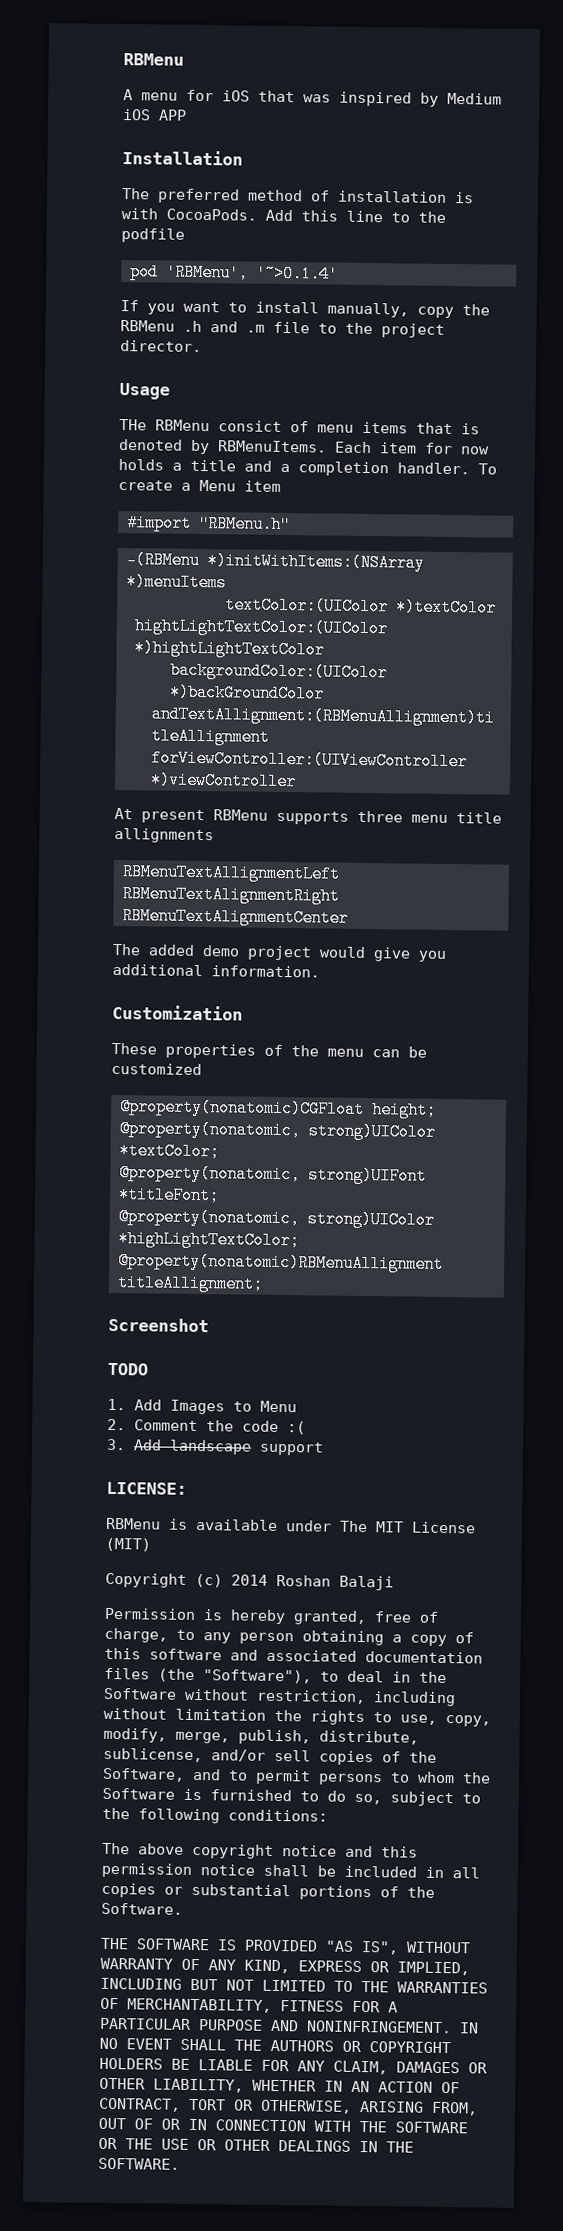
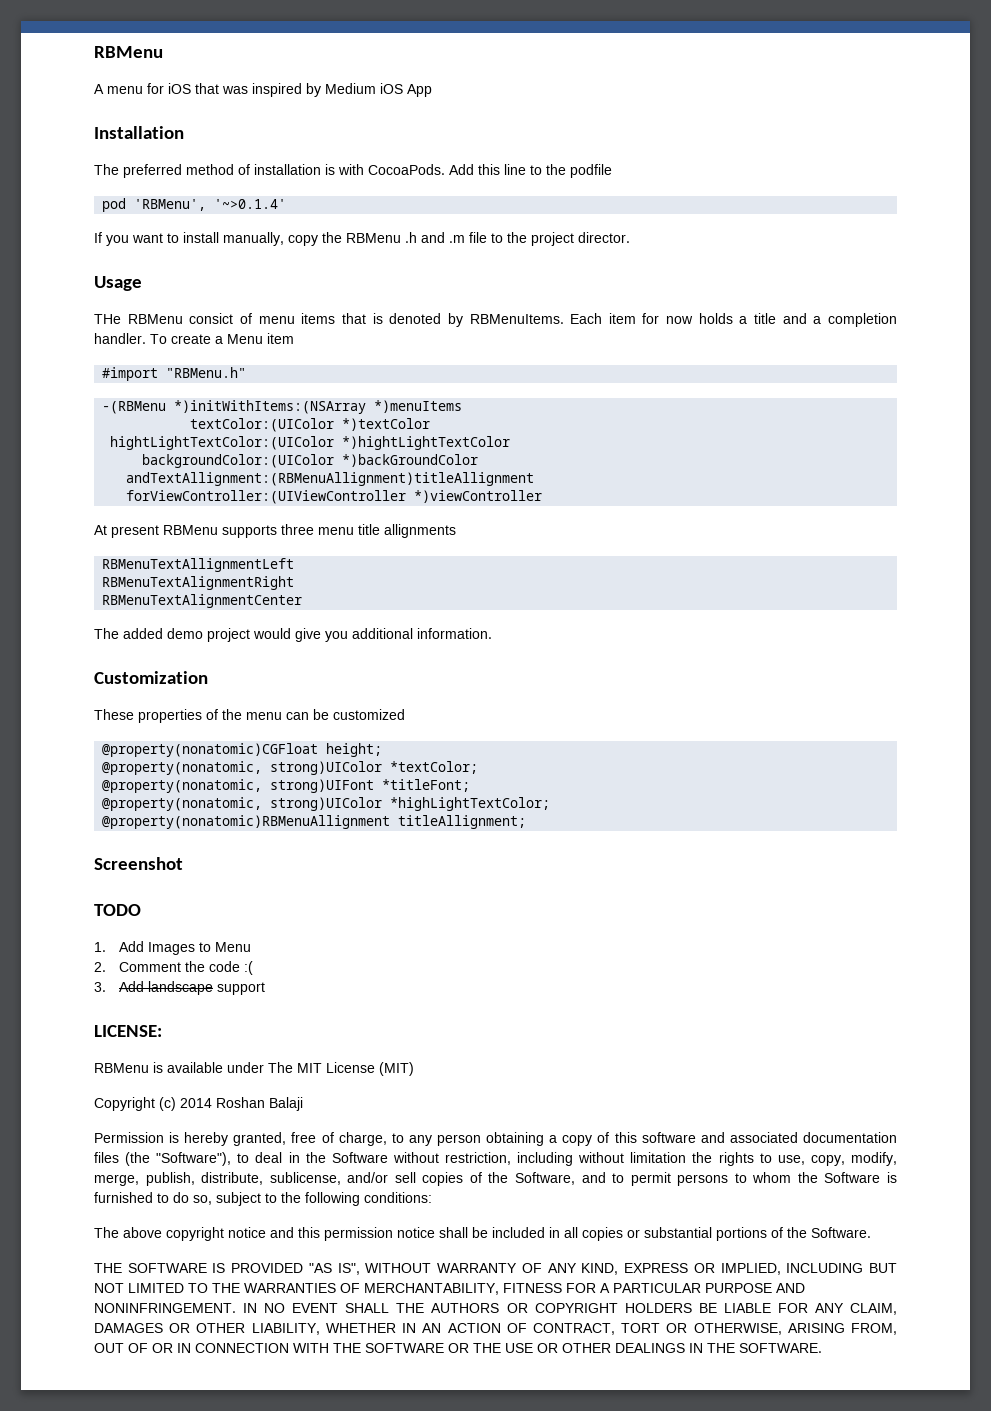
[158,109,187,121] APP -> [407,84,432,97] App

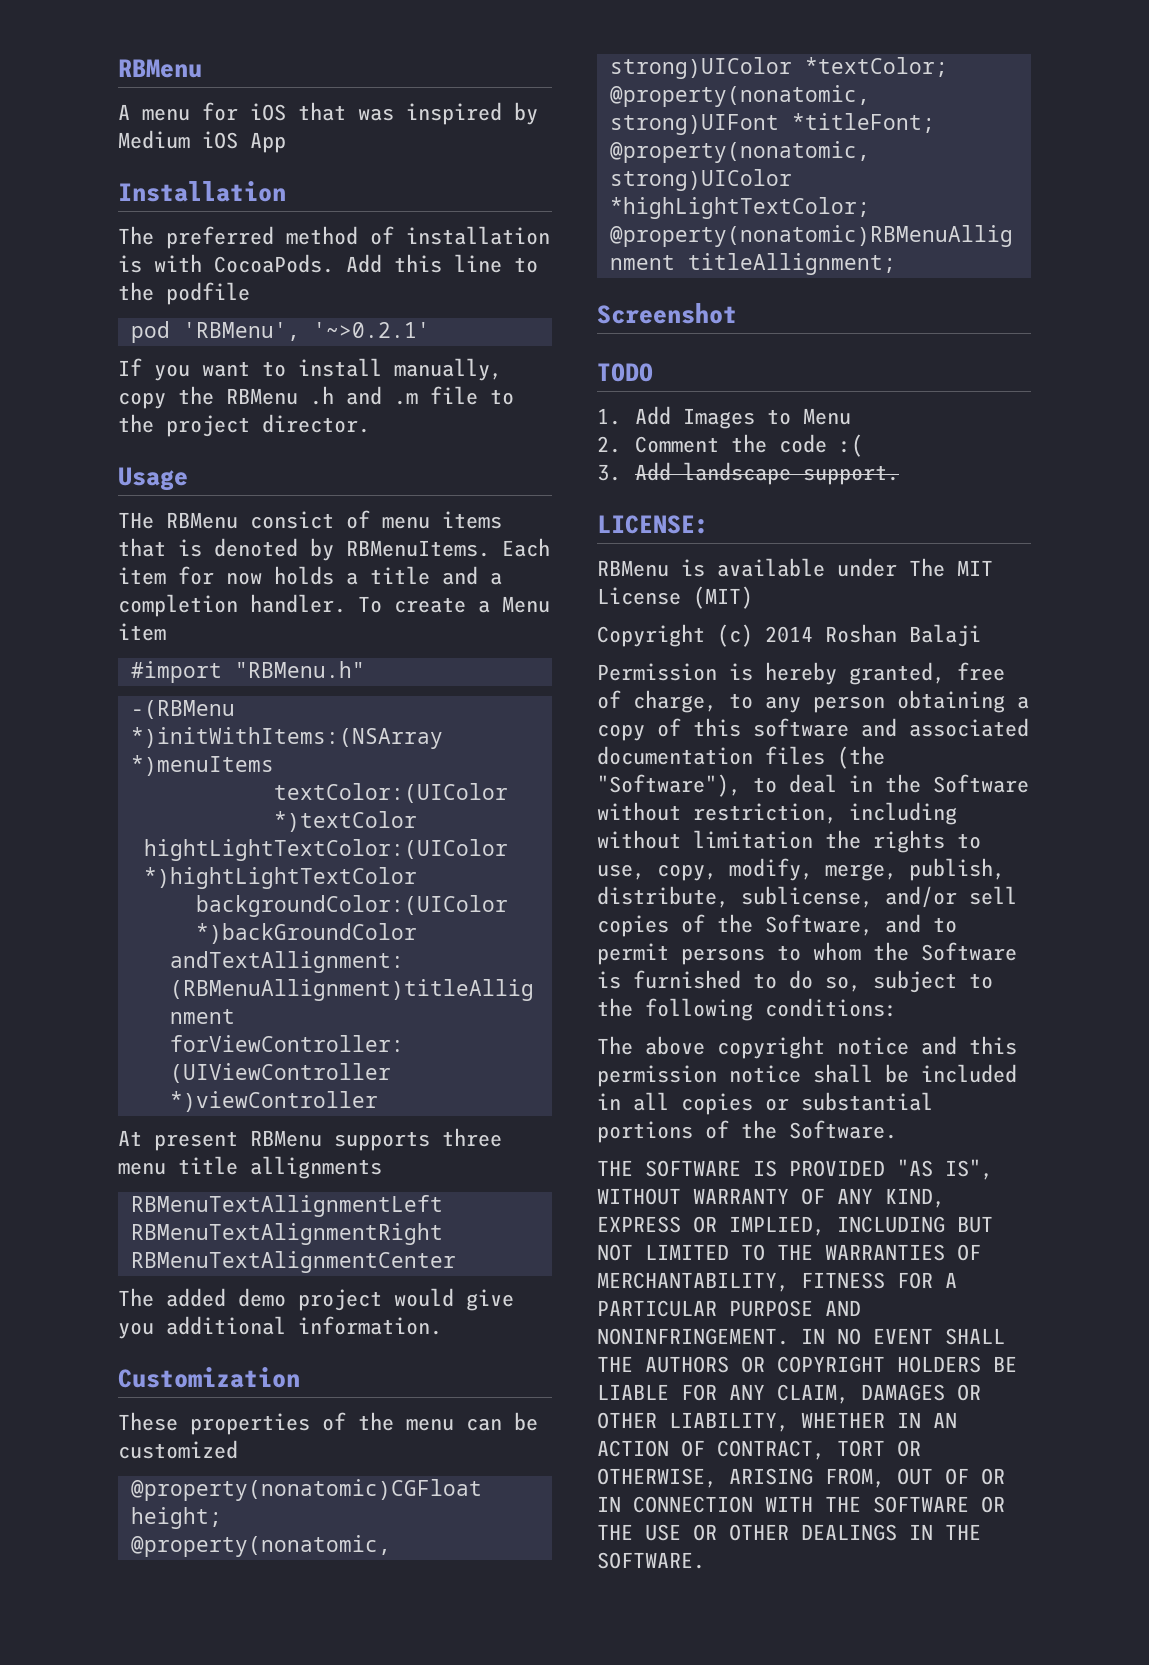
[214,199,287,209] '~>0.1.4' -> [312,322,430,338] '~>0.2.1'
[217,982,266,995] support -> [803,465,900,485] support.

